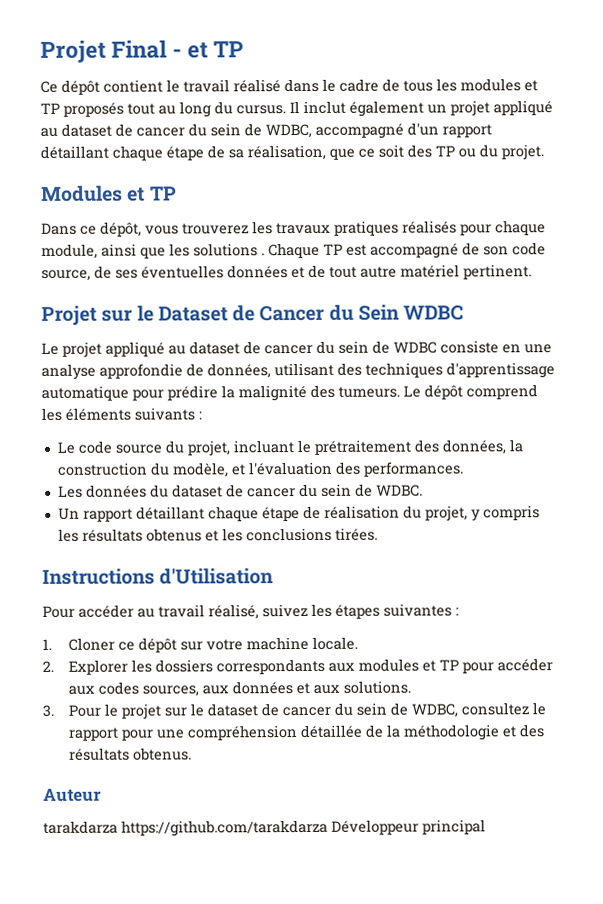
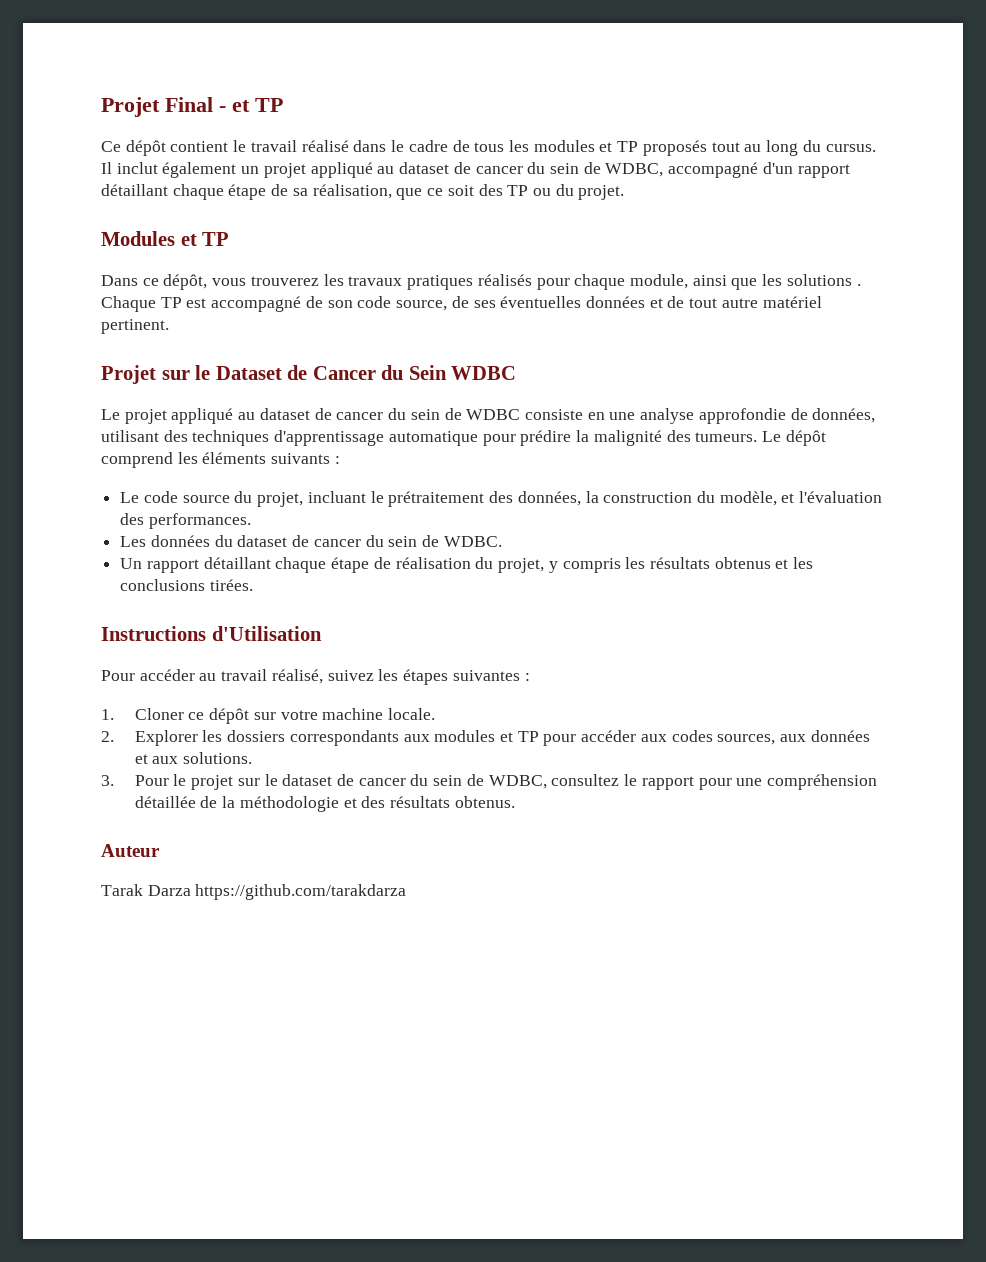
[43,819,486,837] tarakdarza https://github.com/tarakdarza Développeur principal -> [101,884,407,900] Tarak Darza https://github.com/tarakdarza

